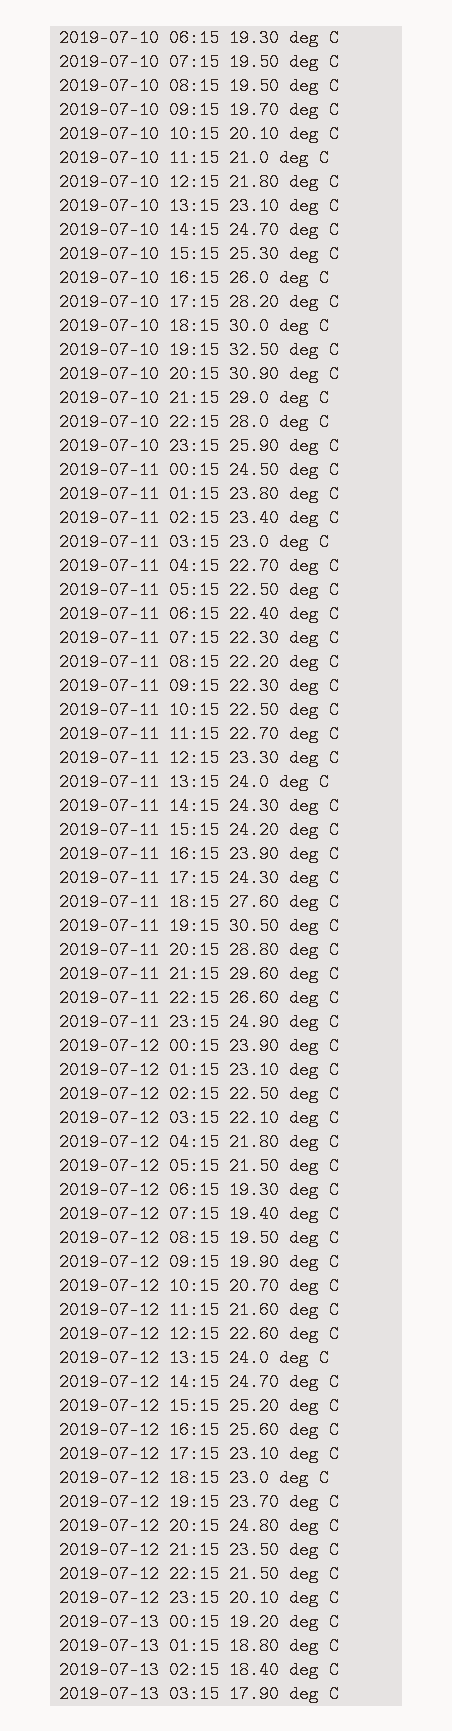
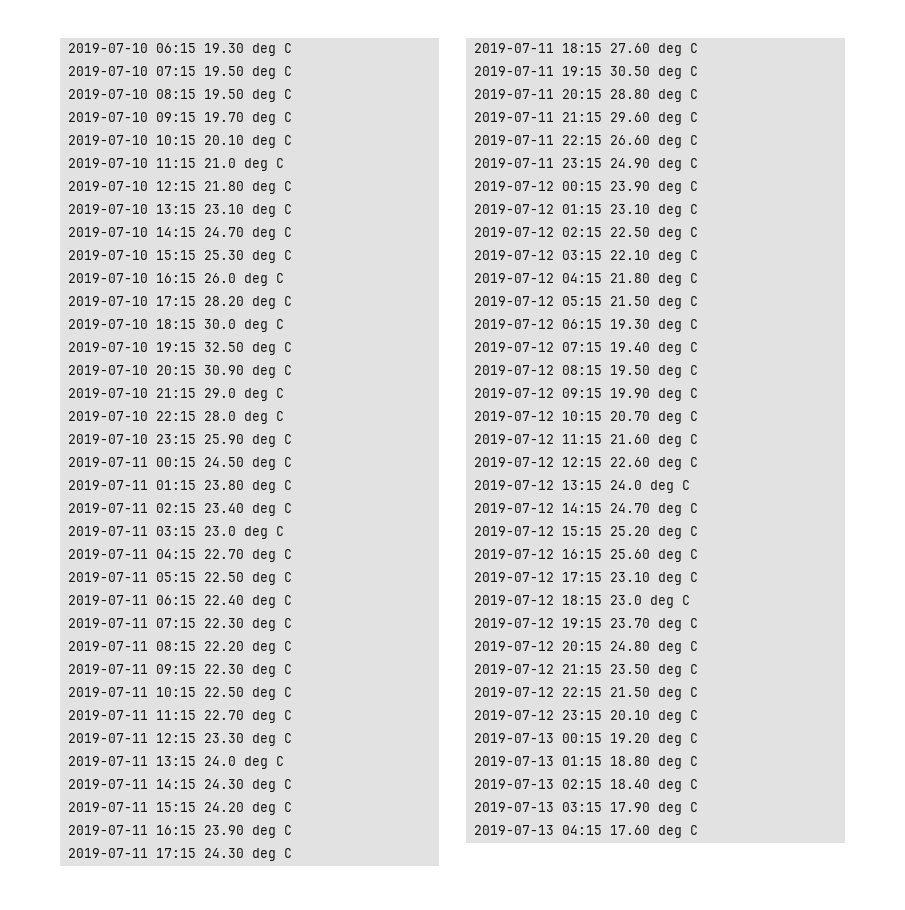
(340, 1694) none -> [474,825,699,838] // 2019-07-13 04:15 17.60 deg C

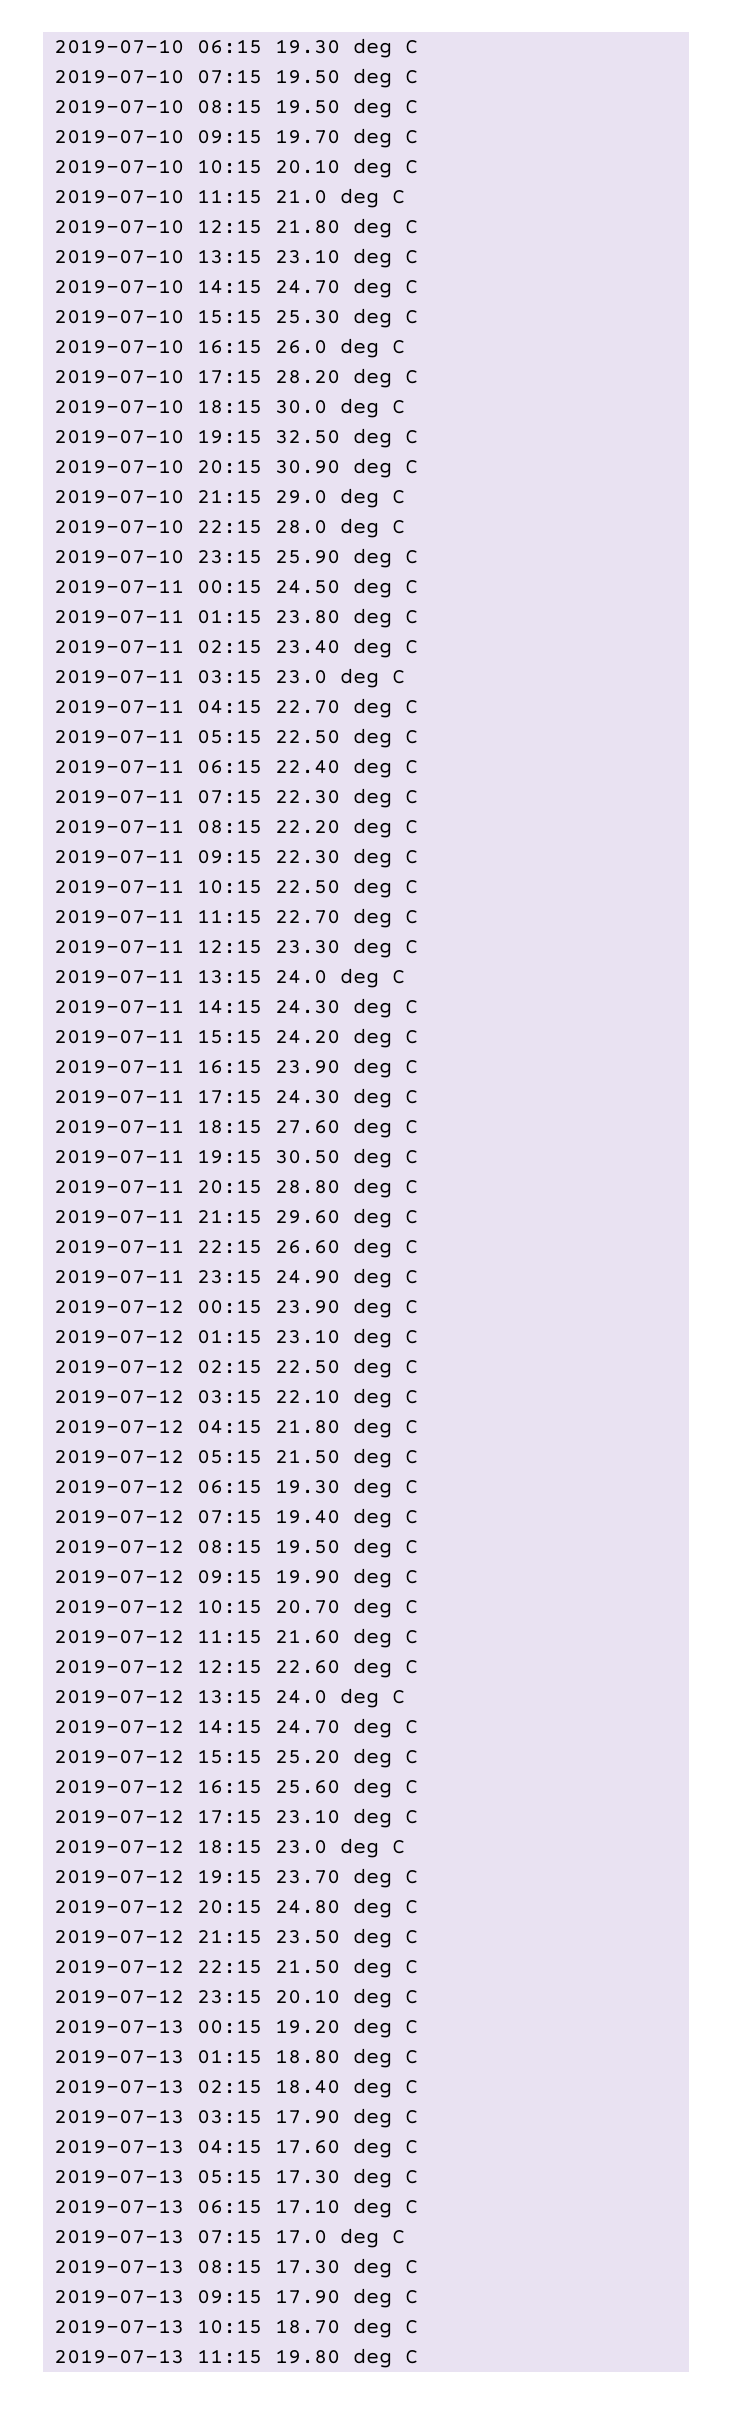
(699, 830) none -> [54,2168,419,2188] [54,2198,419,2218] [54,2228,406,2248] [54,2258,419,2278] [54,2288,419,2308] [54,2318,419,2338] [54,2348,419,2368] // 2019-07-13 05:15 17.30 deg C // 2019-07-13 06:15 17.10 deg C // 2019-07-13 07:15 17.0 deg C // 2019-07-13 08:15 17.30 deg C // 2019-07-13 09:15 17.90 deg C // 2019-07-13 10:15 18.70 deg C // 2019-07-13 11:15 19.80 deg C

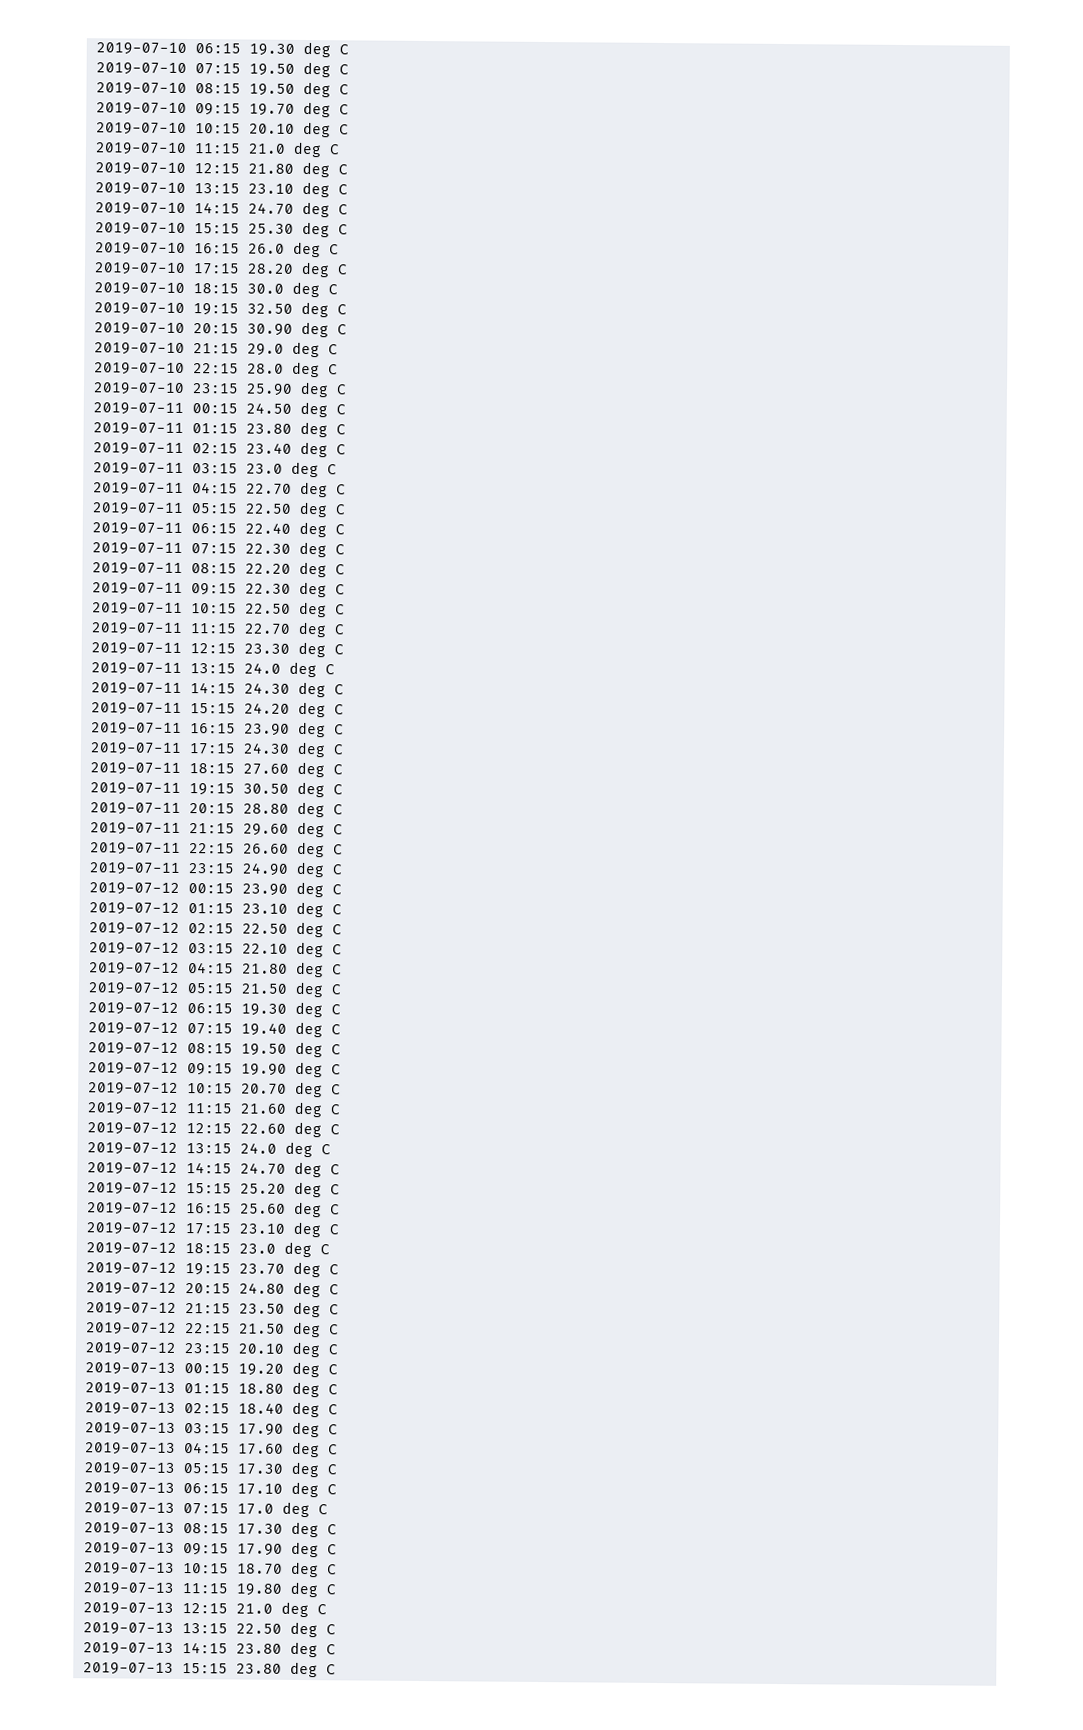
(419, 2357) none -> [82,1601,327,1618] [82,1621,336,1638] [82,1641,336,1658] [82,1661,336,1678] // 2019-07-13 12:15 21.0 deg C // 2019-07-13 13:15 22.50 deg C // 2019-07-13 14:15 23.80 deg C // 2019-07-13 15:15 23.80 deg C

